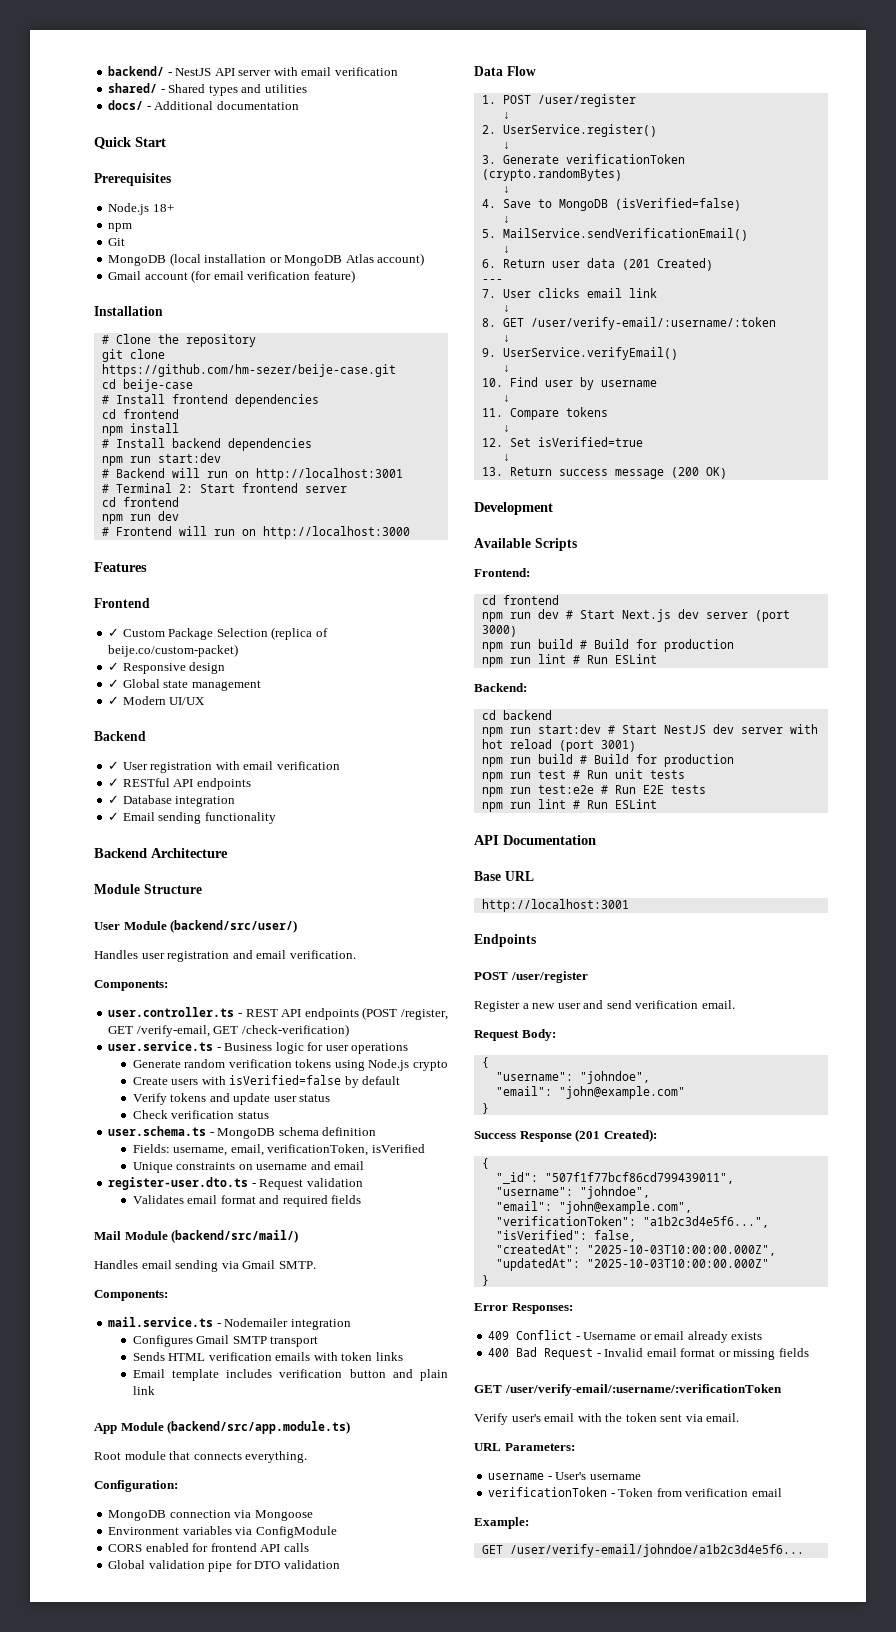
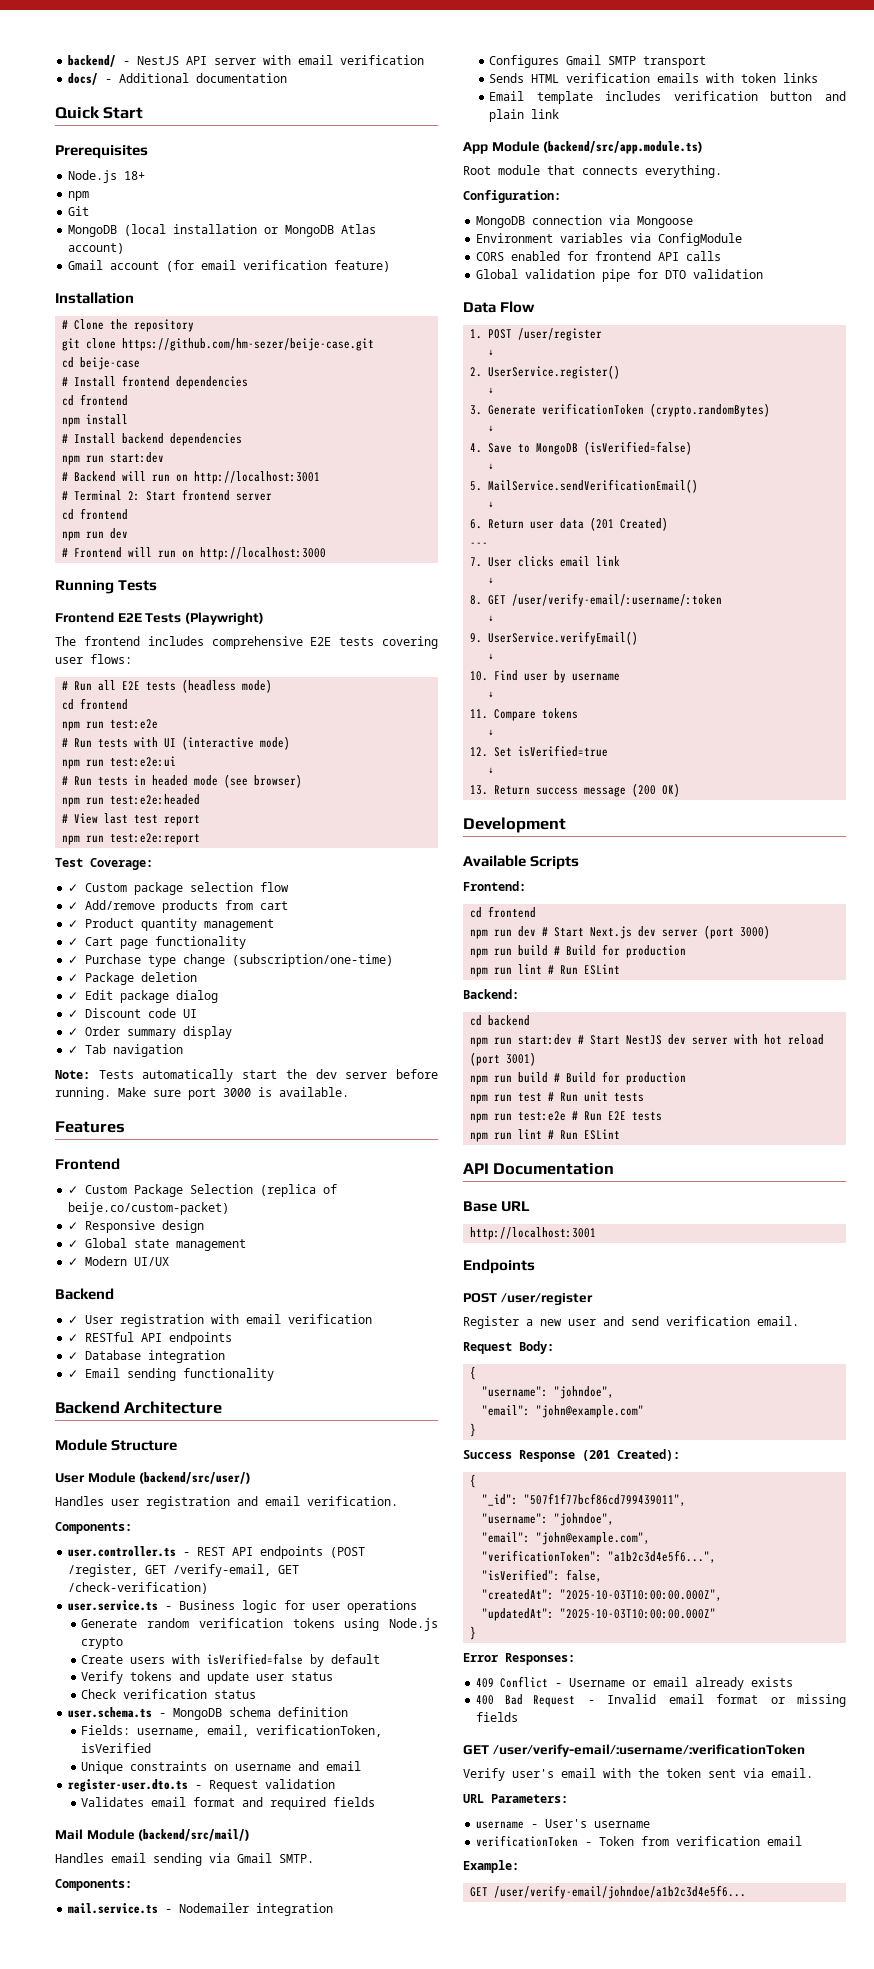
[108,83,307,96] // shared/ - Shared types and utilities -> (425, 60) none
(410, 532) none -> [55,580,158,594] [55,612,264,625] [55,636,438,649] [55,654,132,664] [62,679,273,693] [62,698,129,710] [62,719,159,731] [62,736,291,750] [62,756,177,769] [62,774,303,788] [62,794,201,807] [62,813,201,826] [62,833,201,845] [55,858,153,870] [68,882,290,895] [68,900,289,913] [68,918,275,931] [68,936,247,949] [68,954,394,967] [68,972,198,985] [68,990,219,1003] [68,1008,198,1018] [68,1026,233,1039] [68,1044,184,1057] [55,1069,439,1082] [55,1087,349,1100] // Running Tests // Frontend E2E Tests (Playwright) // The frontend includes comprehensive E2E tests covering user flows: // # Run all E2E tests (headless mode) // cd frontend // npm run test:e2e // # Run tests with UI (interactive mode) // npm run test:e2e:ui // # Run tests in headed mode (see browser) // npm run test:e2e:headed // # View last test report // npm run test:e2e:report // Test Coverage: // ✓ Custom package selection flow // ✓ Add/remove products from cart // ✓ Product quantity management // ✓ Cart page functionality // ✓ Purchase type change (subscription/one-time) // ✓ Package deletion // ✓ Edit package dialog // ✓ Discount code UI // ✓ Order summary display // ✓ Tab navigation // Note: Tests automatically start the dev server before running. Make sure port 3000 is available.

